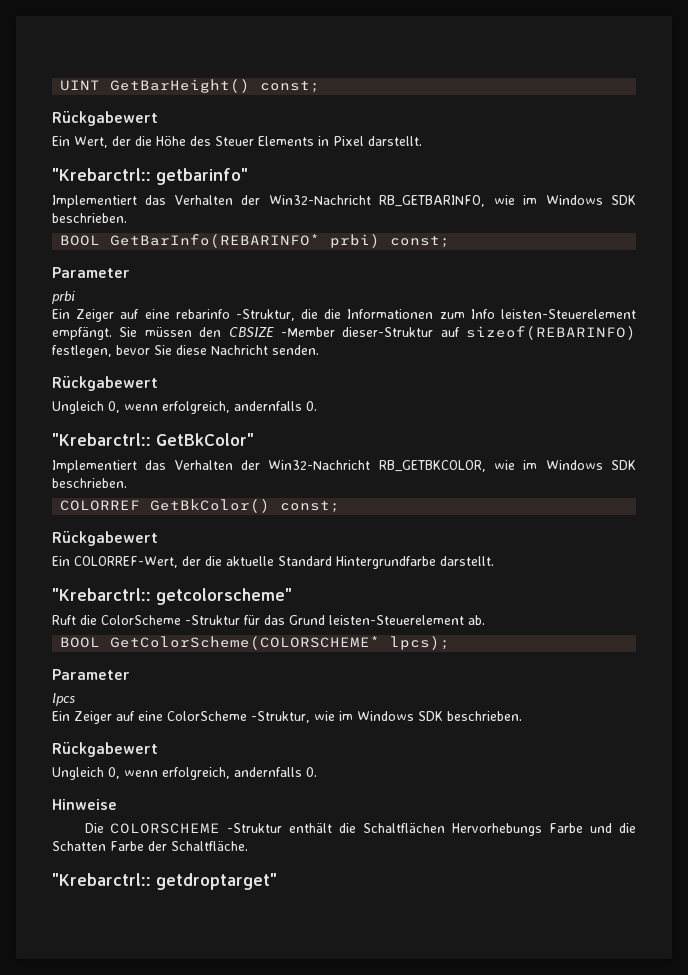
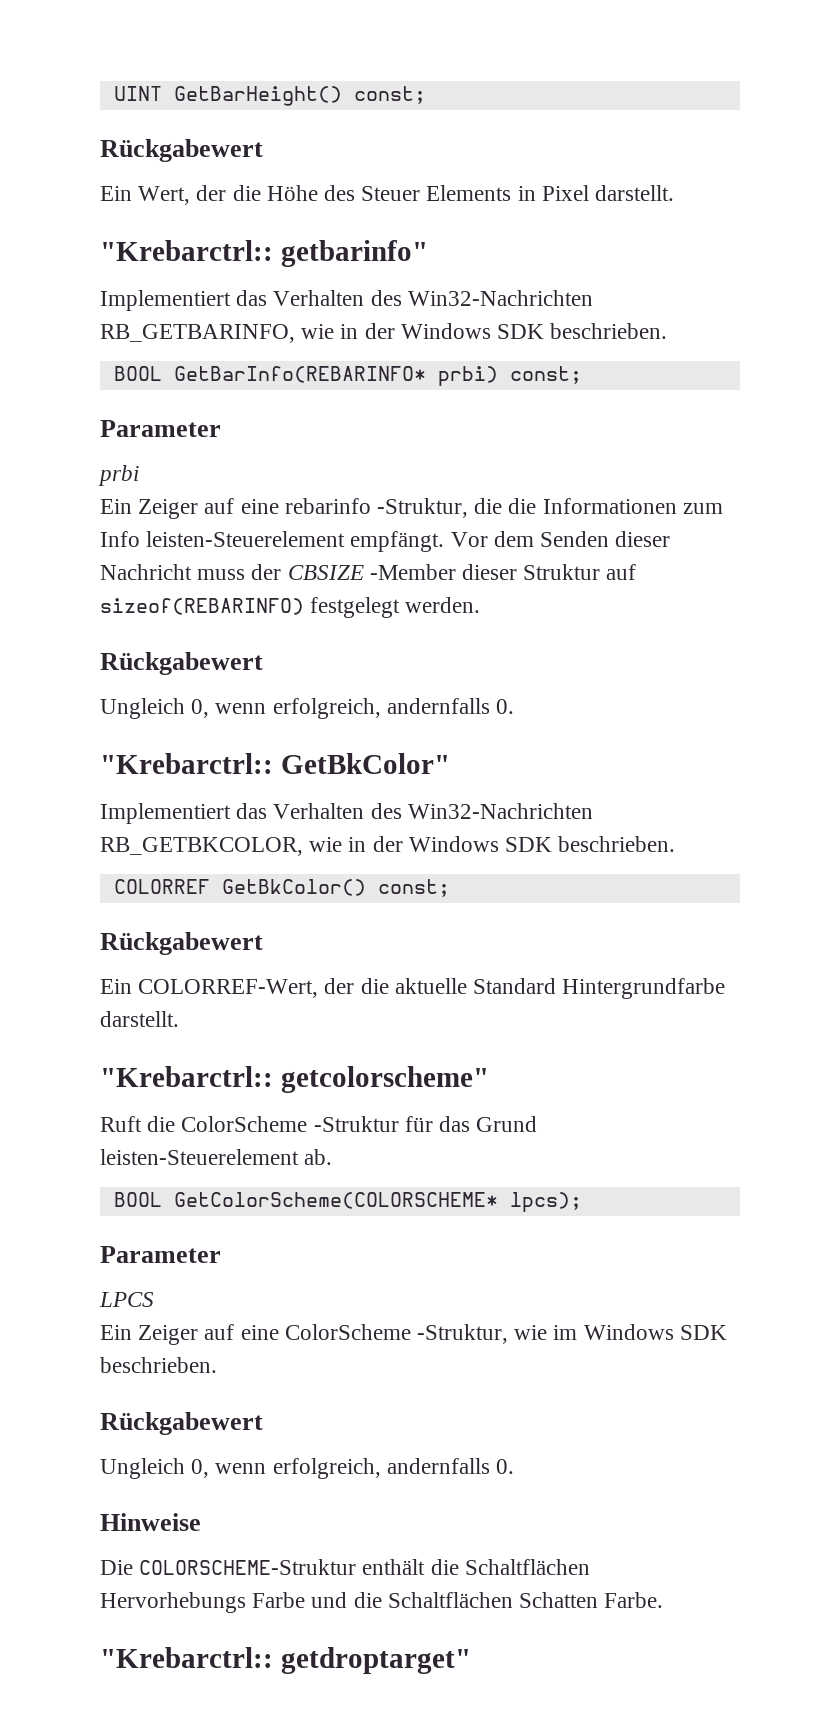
[241,195,538,207] der Win32-Nachricht RB_GETBARINFO, wie im -> [370,290,593,306] [100,323,395,343] des Win32-Nachrichten RB_GETBARINFO, wie in der
[119,326,636,340] [52,345,319,358] Sie müssen den CBSIZE -Member dieser-Struktur auf sizeof(REBARINFO) festlegen, bevor Sie diese Nachricht senden. -> [450,531,671,547] [100,564,637,580] [100,597,481,618] Vor dem Senden dieser Nachricht muss der CBSIZE -Member dieser Struktur auf sizeof(REBARINFO) festgelegt werden.
[241,460,538,472] der Win32-Nachricht RB_GETBKCOLOR, wie im -> [370,803,593,819] [100,836,403,856] des Win32-Nachrichten RB_GETBKCOLOR, wie in der
[52,693,75,706] lpcs -> [99,1292,154,1307] LPCS
[110,823,283,834] COLORSCHEME -Struktur -> [139,1559,357,1575] COLORSCHEME-Struktur
[52,841,248,851] Schatten Farbe der Schaltfläche. -> [387,1592,664,1608] Schaltflächen Schatten Farbe.

